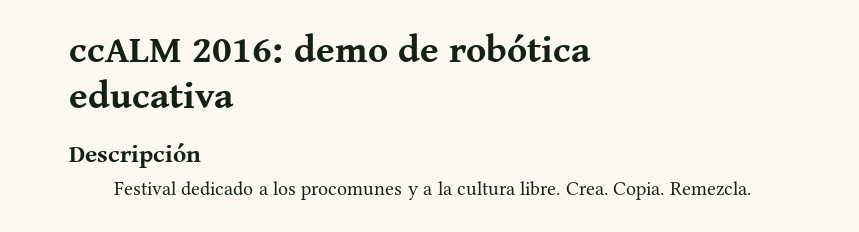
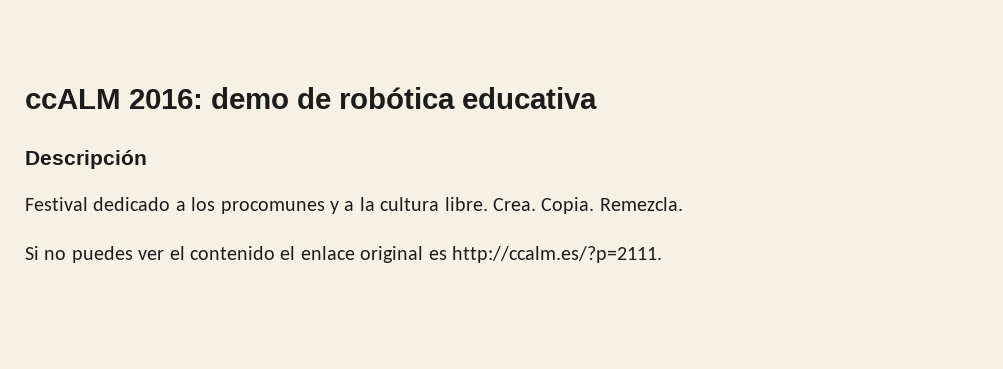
(751, 188) none -> [25,246,662,263] // Si no puedes ver el contenido el enlace original es http://ccalm.es/?p=2111.

